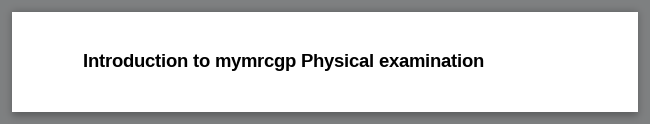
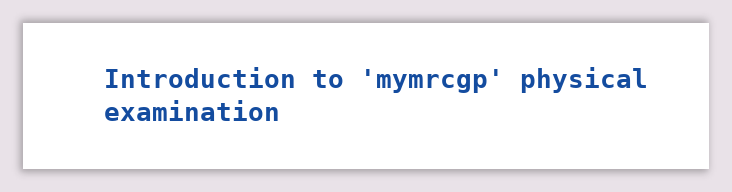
[215,54,374,71] mymrcgp Physical -> [360,67,648,93] 'mymrcgp' physical

